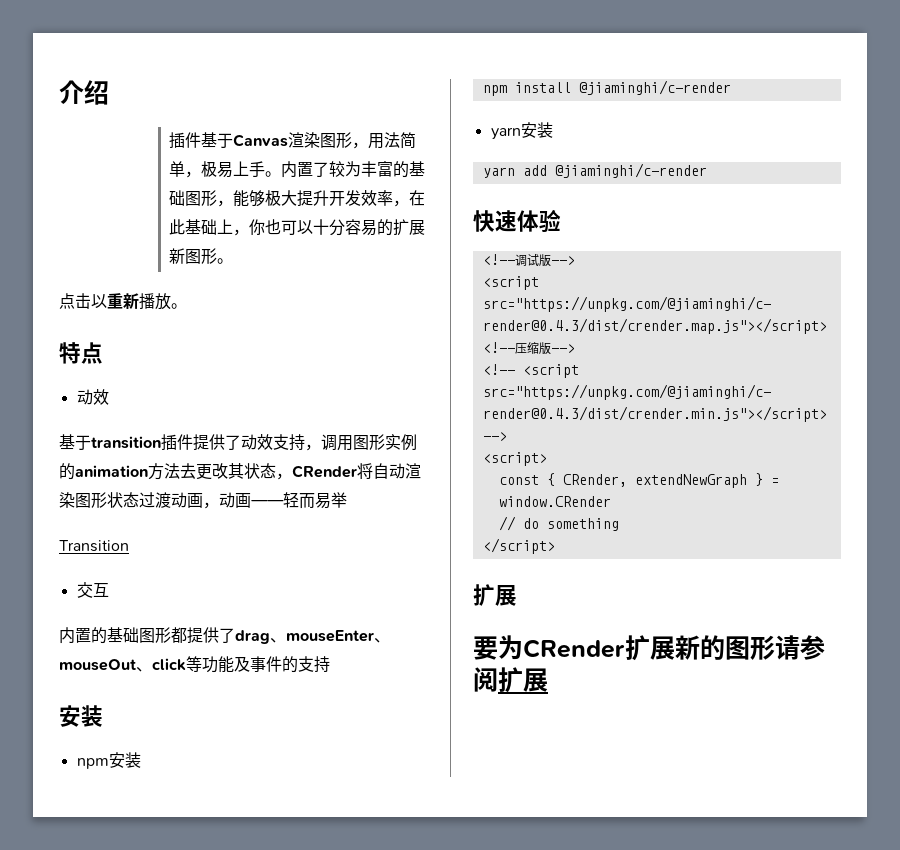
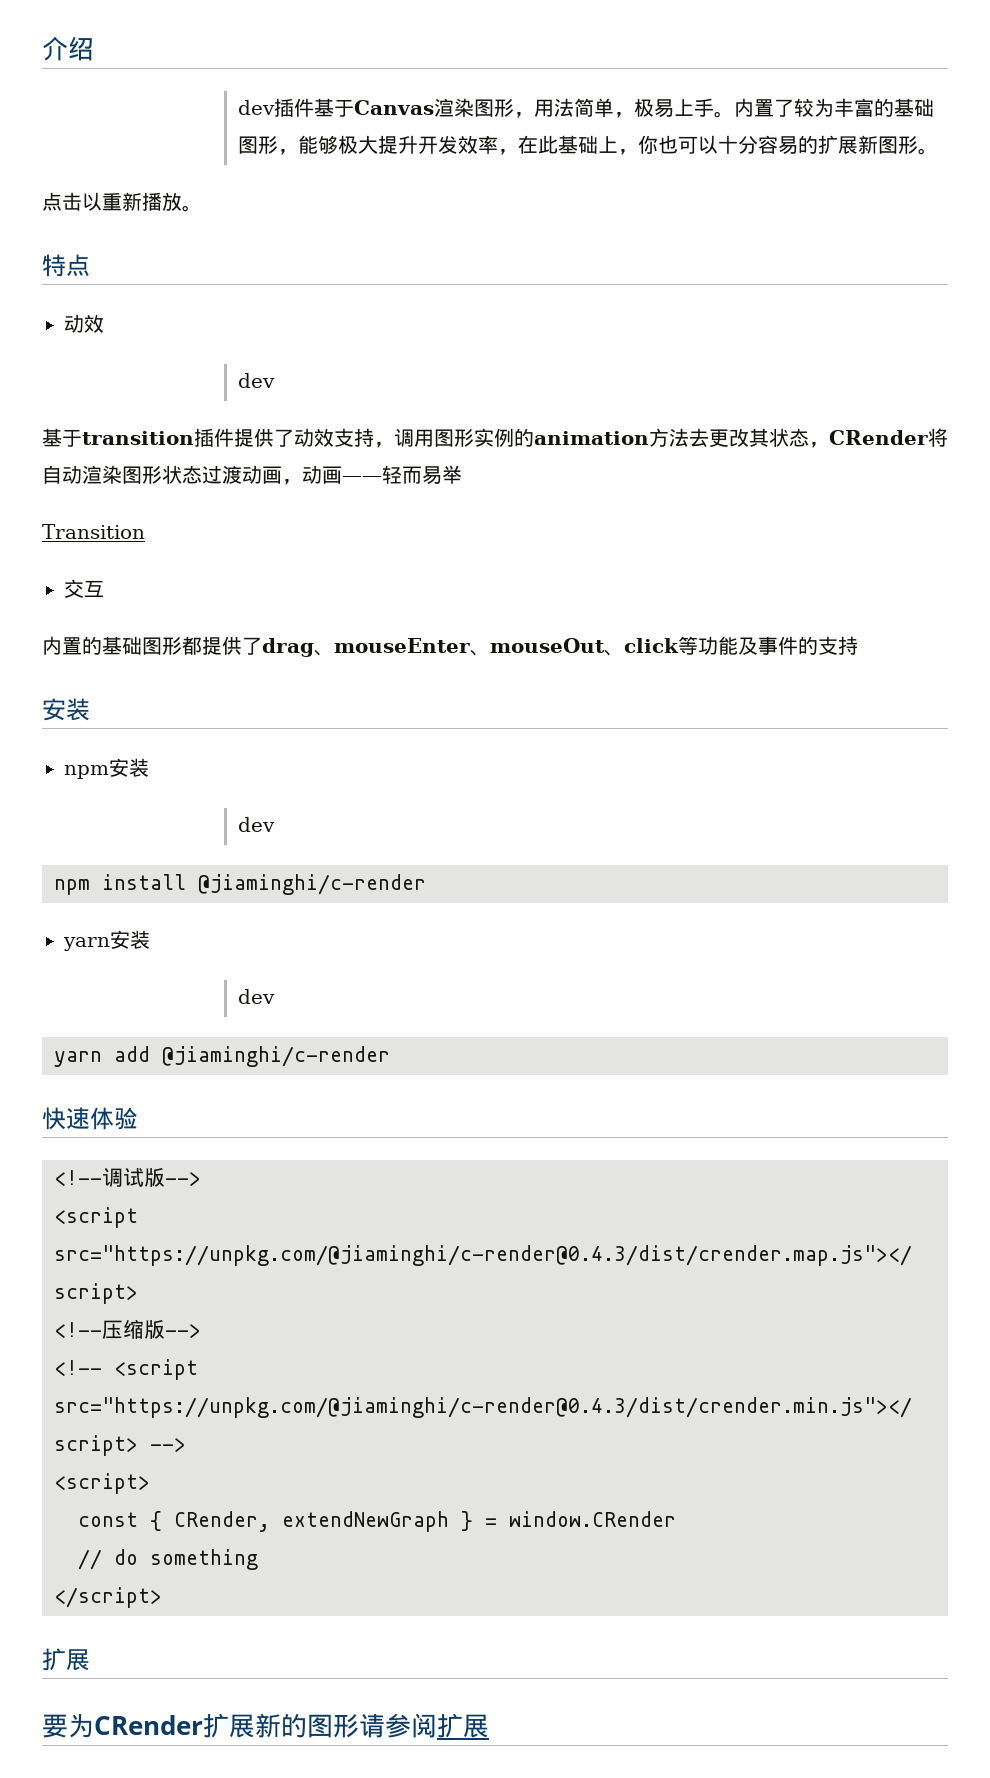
(109, 92) none -> [238,100,276,115] dev
(109, 397) none -> [238,373,276,388] // dev
(141, 760) none -> [238,817,276,832] // dev
(553, 130) none -> [238,989,276,1004] // dev

